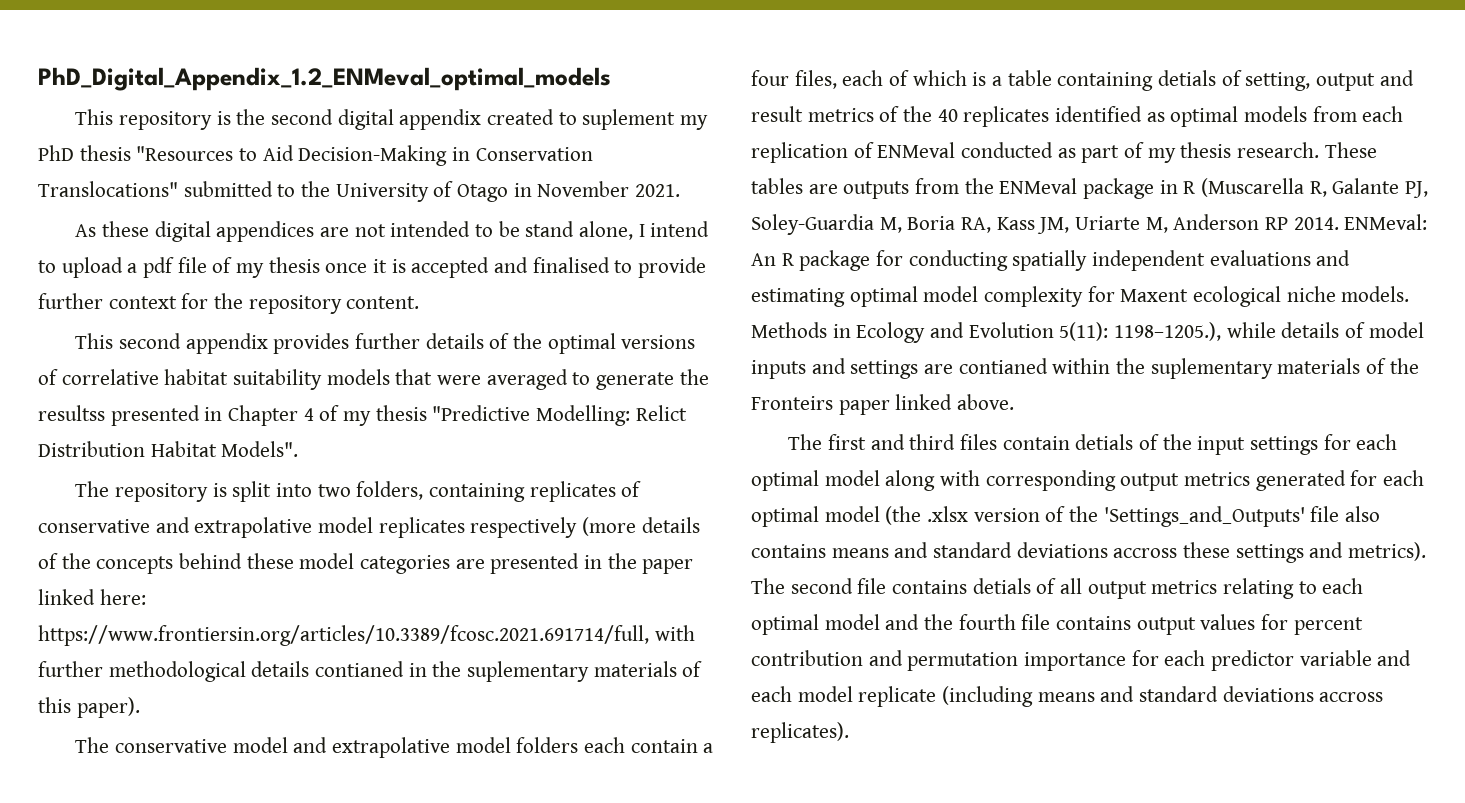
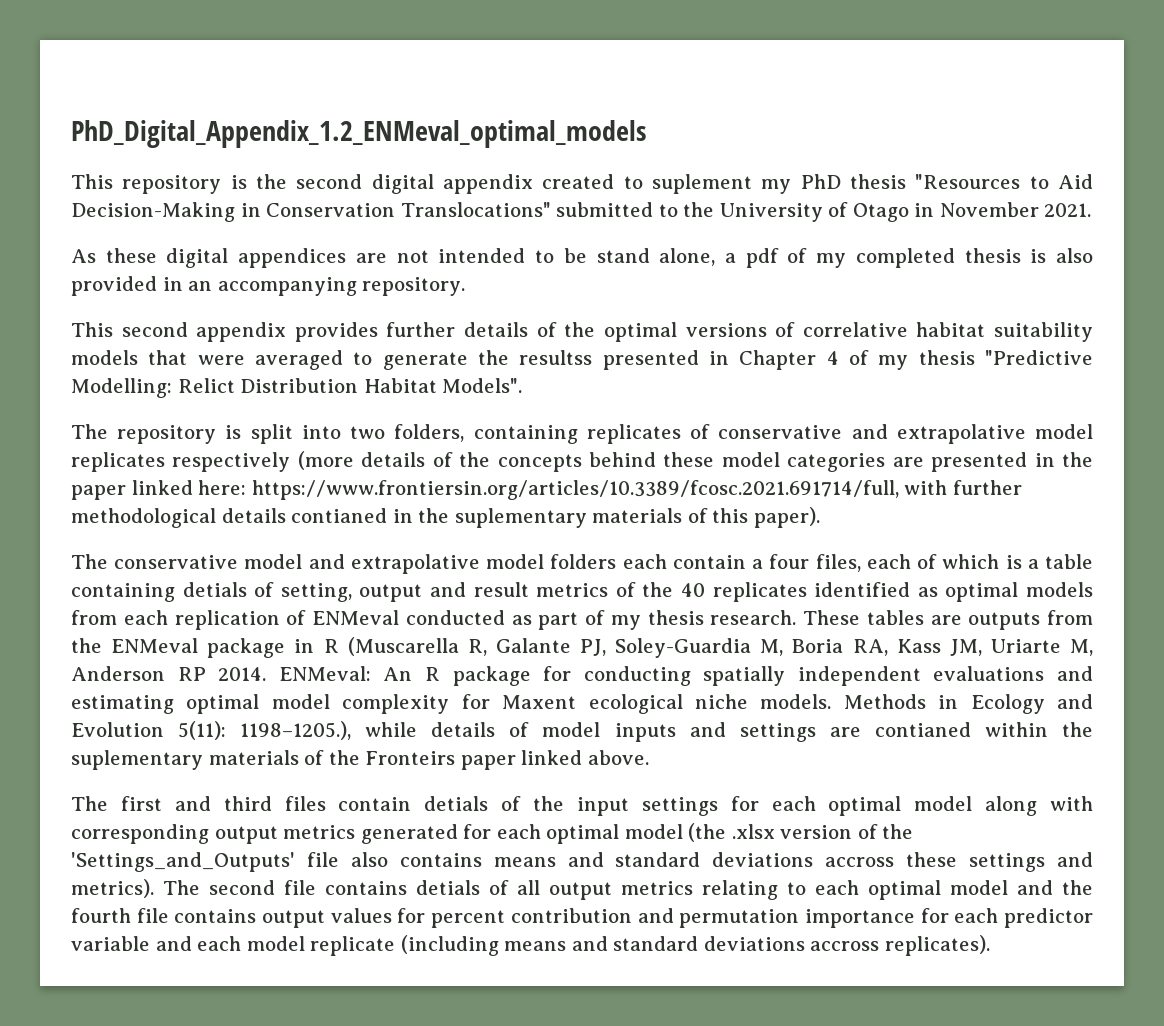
[638,221,710,237] [38,257,123,278] I intend to upload -> (716, 257) none
[177,257,707,278] [38,293,420,314] file of my thesis once it is accepted and finalised to provide further context for the repository content. -> [787,248,1093,268] [71,276,466,296] of my completed thesis is also provided in an accompanying repository.

